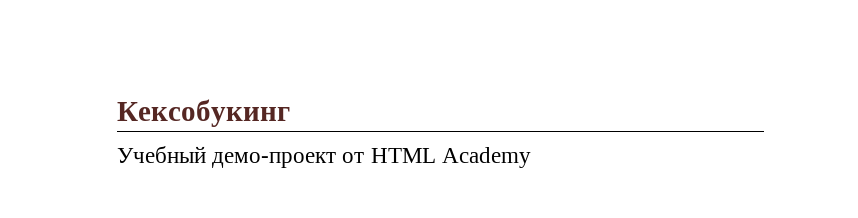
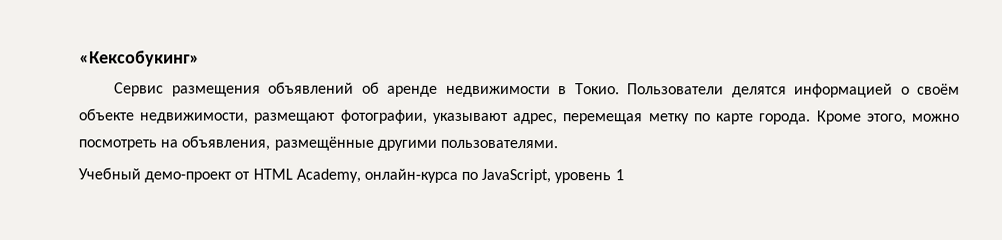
[117,99,290,127] [117,146,531,168] Кексобукинг // Учебный демо-проект от HTML Academy -> [79,50,200,67] [114,81,960,98] [78,108,961,125] [78,135,558,151] [78,167,624,184] «Кексобукинг» // Сервис размещения объявлений об аренде недвижимости в Токио. Пользователи делятся информацией о своём объекте недвижимости, размещают фотографии, указывают адрес, перемещая метку по карте города. Кроме этого, можно посмотреть на объявления, размещённые другими пользователями. // Учебный демо-проект от HTML Academy, онлайн‑курса по JavaScript, уровень 1

